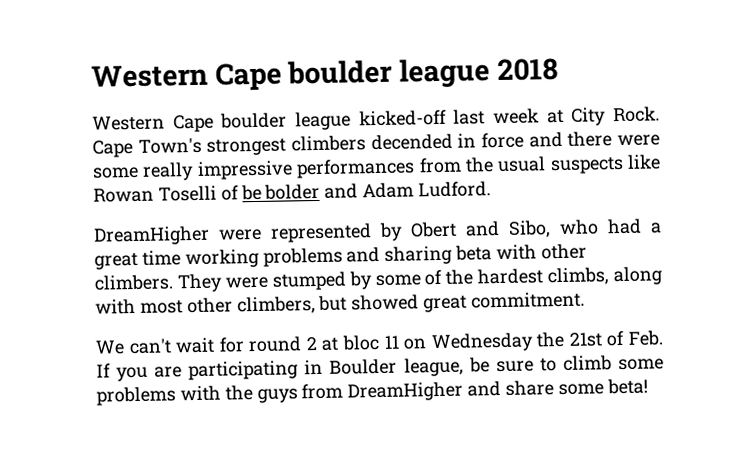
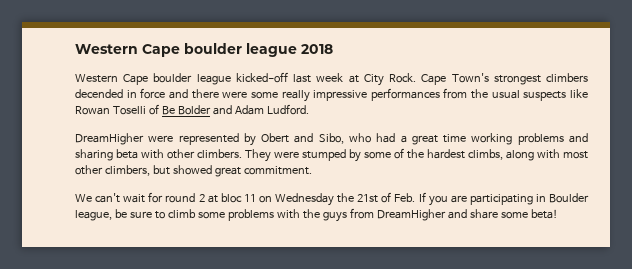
[240,183,321,201] be bolder -> [161,105,211,115] Be Bolder

